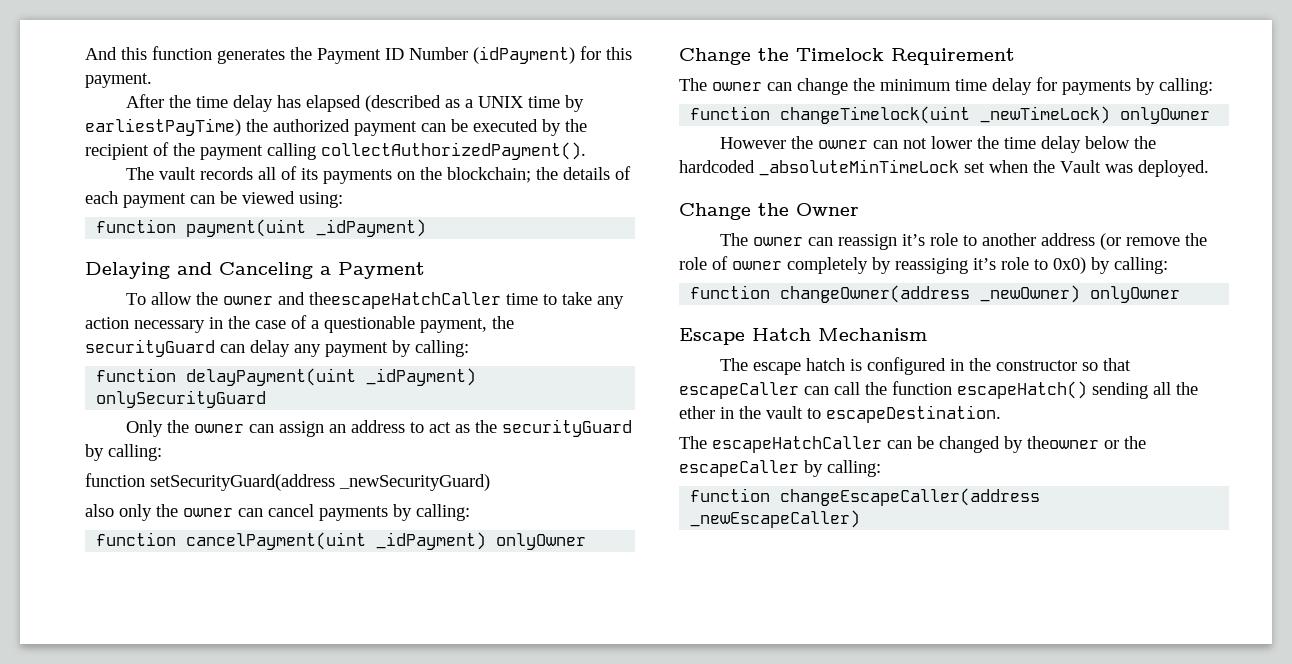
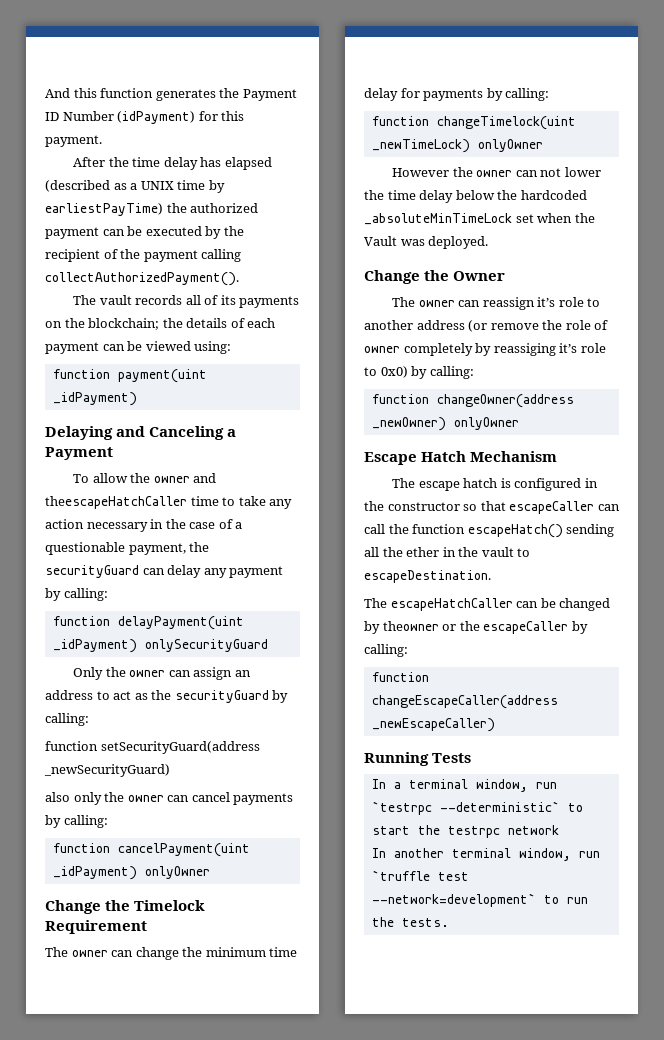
(861, 519) none -> [364,752,472,766] [371,779,557,792] [371,801,583,815] [371,825,559,838] [371,848,600,861] [371,870,469,881] [371,893,588,907] [371,917,449,927] // Running Tests // In a terminal window, run `testrpc --deterministic` to start the testrpc network // In another terminal window, run `truffle test --network=development` to run the tests.

